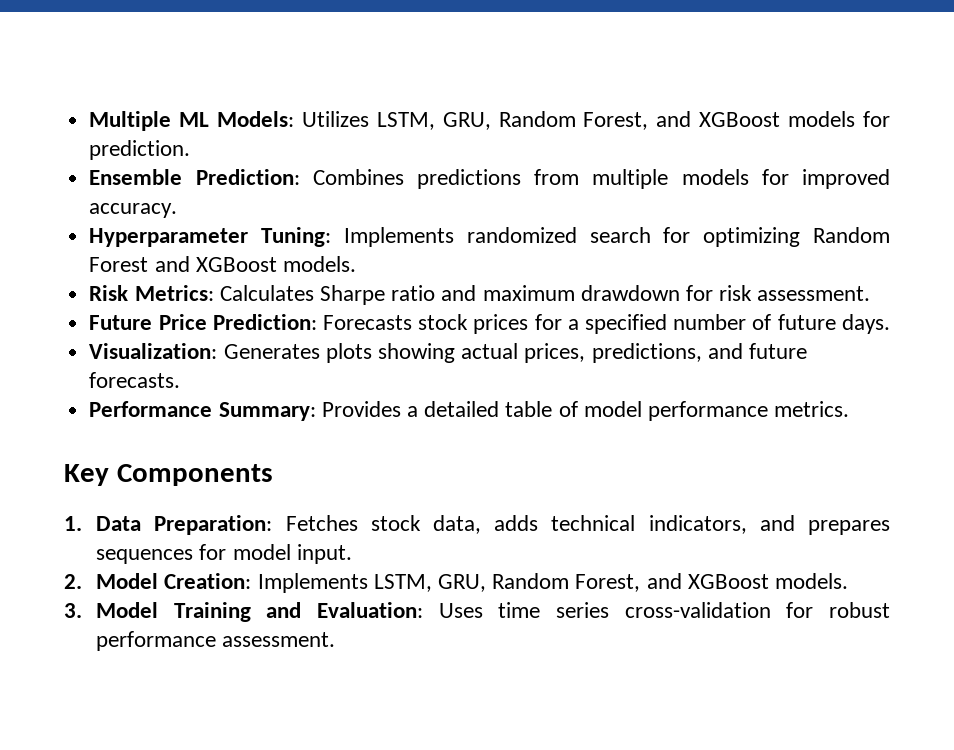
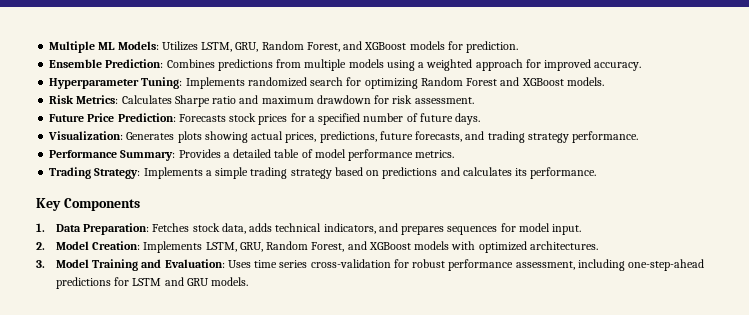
(749, 177) none -> [386,59,523,71] using a weighted approach
[707,343,807,359] [89,372,181,388] and future forecasts. -> [379,131,639,143] future forecasts, and trading strategy performance.
(850, 409) none -> [49,167,597,179] // Trading Strategy: Implements a simple trading strategy based on predictions and calculates its performance.
[774,573,848,589] models. -> [414,241,598,253] models with optimized architectures.
[222,632,336,647] assessment. -> [515,259,705,271] [55,277,249,289] assessment, including one-step-ahead predictions for LSTM and GRU models.

